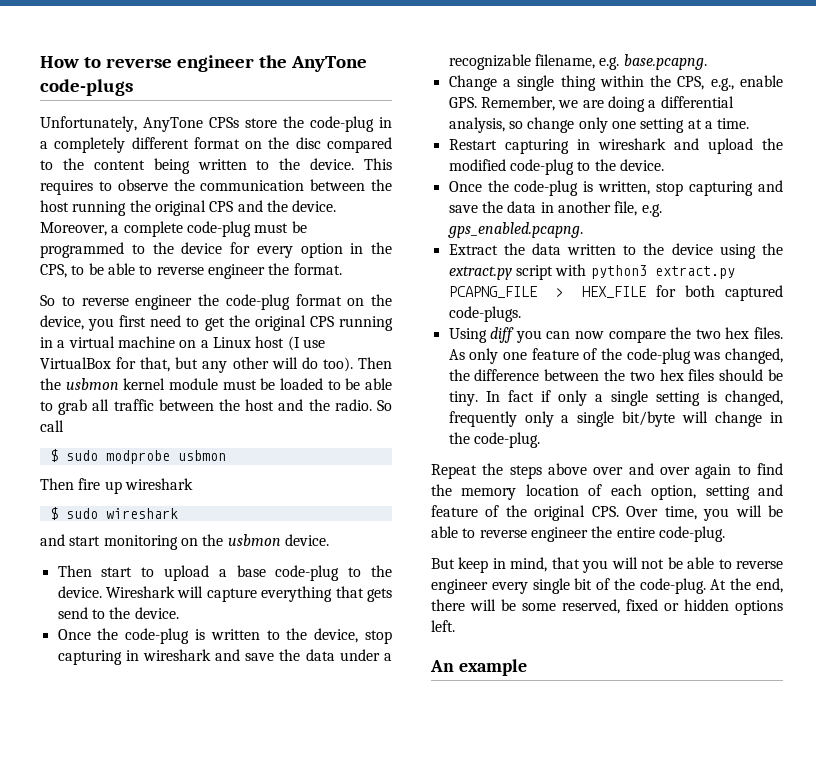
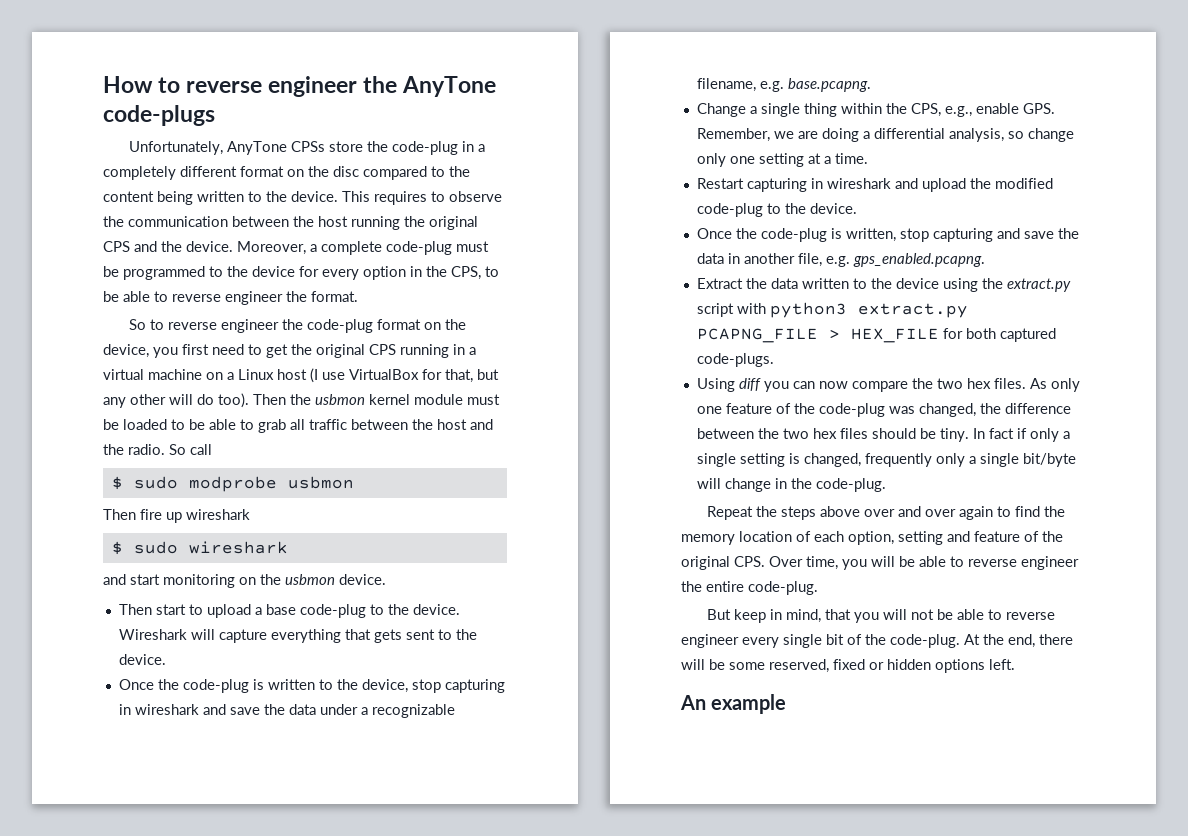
[57,607,88,619] send -> [405,629,435,640] sent

